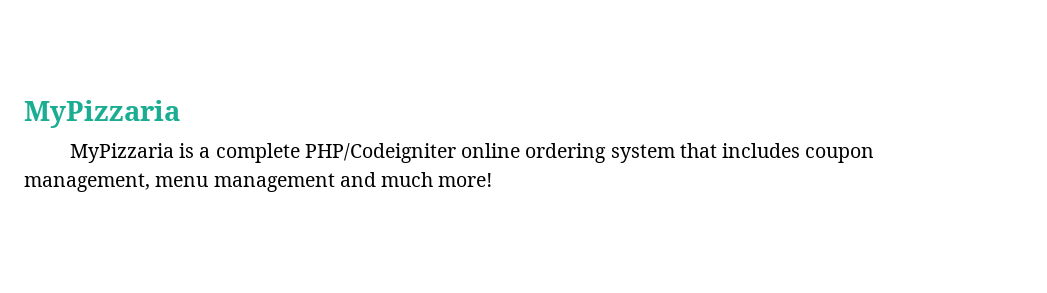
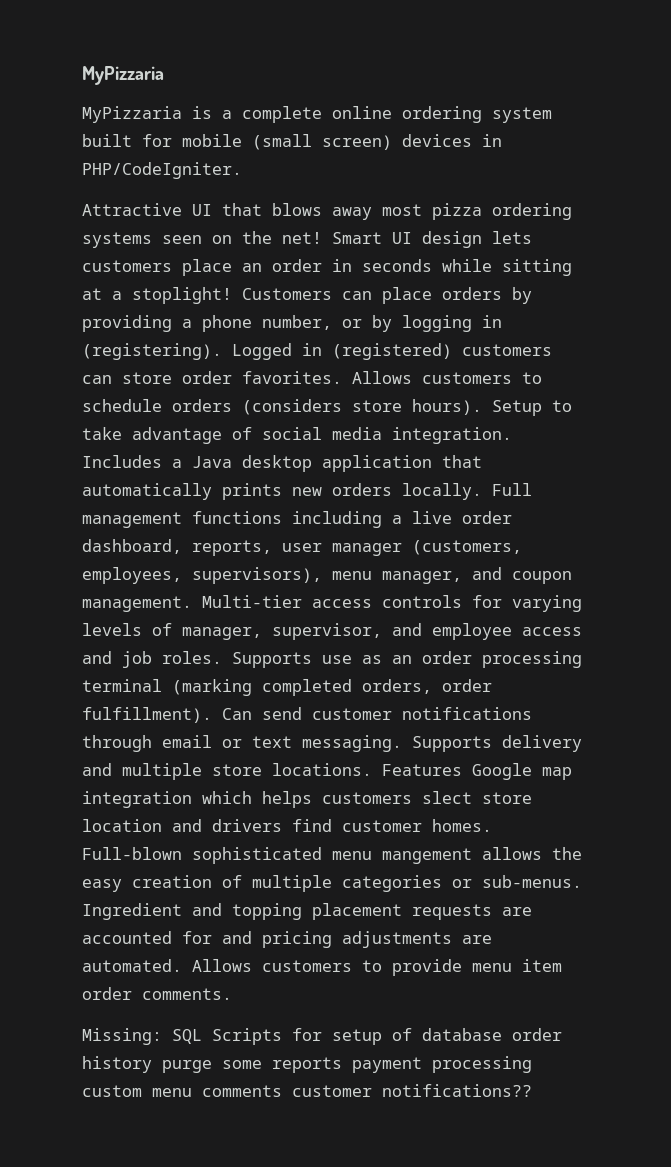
[304,143,456,163] PHP/Codeigniter -> (322, 114) none
[679,143,875,163] [24,172,493,192] that includes coupon management, menu management and much more! -> [82,134,502,150] [82,162,242,179] [82,203,572,220] [82,231,532,248] [82,259,572,276] [82,287,532,304] [82,315,502,332] [82,343,552,360] [82,371,542,384] [82,399,572,416] [82,427,512,444] [82,455,482,472] [82,483,532,500] [82,511,512,528] [82,539,522,556] [82,567,572,584] [82,595,582,612] [82,623,582,640] [82,651,582,668] [82,679,492,696] [82,707,532,723] [82,735,582,752] [82,763,572,780] [82,791,532,808] [82,819,492,832] [82,847,582,864] [82,875,582,892] [82,903,532,920] [82,931,492,948] [82,959,562,976] [82,987,232,1000] [82,1028,562,1045] [82,1056,532,1073] [82,1084,532,1097] built for mobile (small screen) devices in PHP/CodeIgniter. // Attractive UI that blows away most pizza ordering systems seen on the net! Smart UI design lets customers place an order in seconds while sitting at a stoplight! Customers can place orders by providing a phone number, or by logging in (registering). Logged in (registered) customers can store order favorites. Allows customers to schedule orders (considers store hours). Setup to take advantage of social media integration. Includes a Java desktop application that automatically prints new orders locally. Full management functions including a live order dashboard, reports, user manager (customers, employees, supervisors), menu manager, and coupon management. Multi-tier access controls for varying levels of manager, supervisor, and employee access and job roles. Supports use as an order processing terminal (marking completed orders, order fulfillment). Can send customer notifications through email or text messaging. Supports delivery and multiple store locations. Features Google map integration which helps customers slect store location and drivers find customer homes. Full-blown sophisticated menu mangement allows the easy creation of multiple categories or sub-menus. Ingredient and topping placement requests are accounted for and pricing adjustments are automated. Allows customers to provide menu item order comments. // Missing: SQL Scripts for setup of database order history purge some reports payment processing custom menu comments customer notifications??

